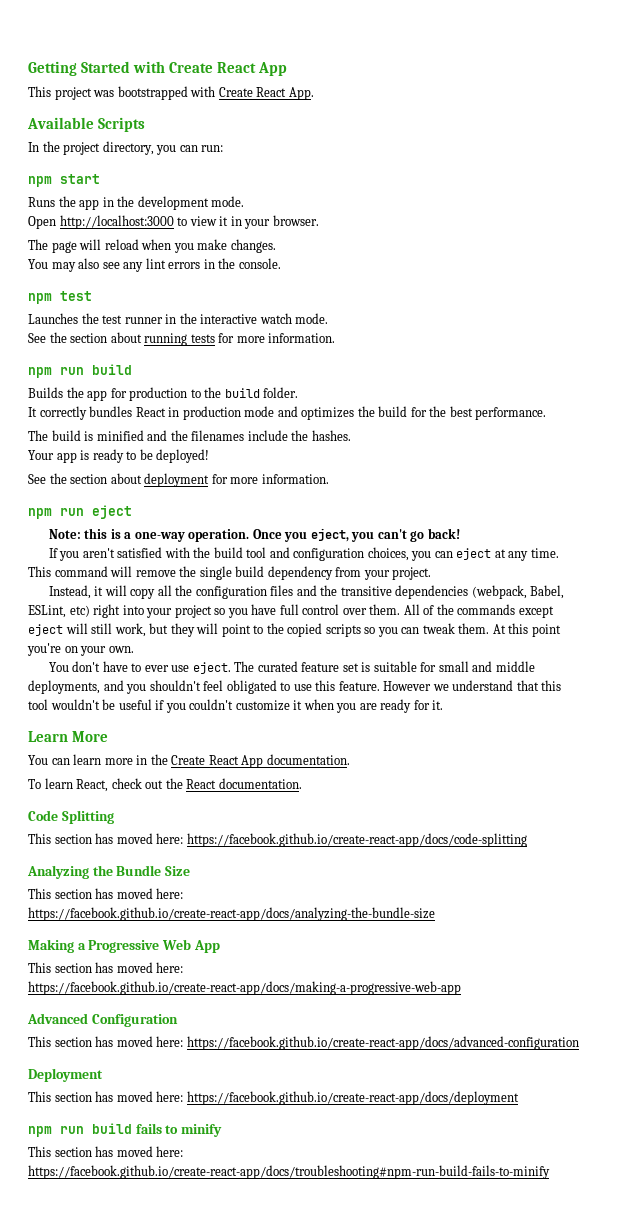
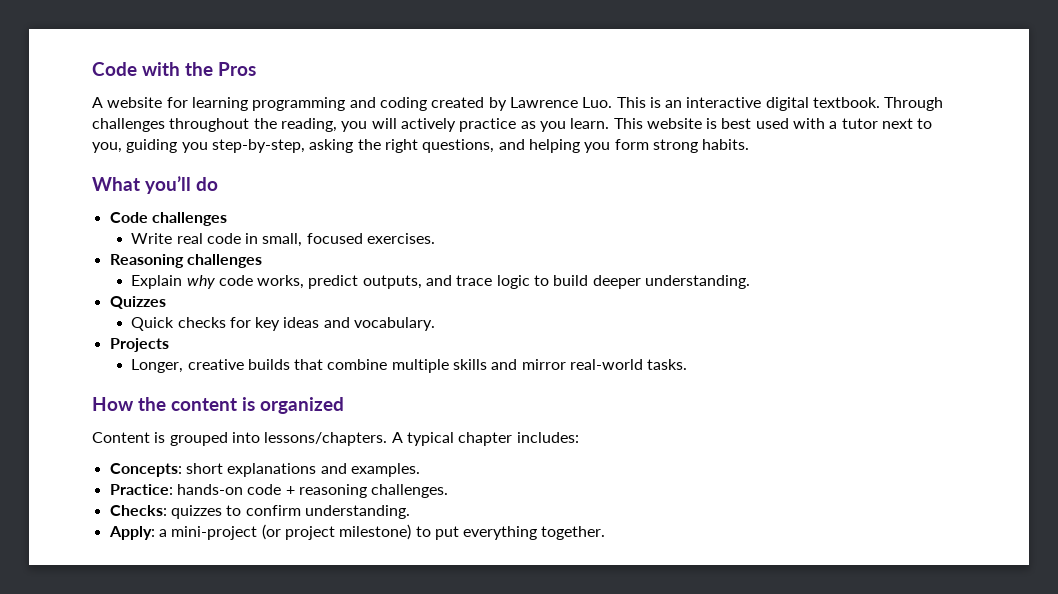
[28,61,288,76] [28,86,314,100] [27,117,145,132] [28,141,224,155] [28,174,100,187] [28,196,245,210] [28,215,319,229] [28,239,276,253] [28,258,281,272] [28,291,92,304] [28,313,329,324] [28,332,336,346] [28,364,132,378] [28,387,299,401] [28,406,547,420] [28,430,351,441] [28,449,210,463] [28,473,329,487] [28,505,132,519] [48,528,460,542] [48,547,559,561] [28,566,432,580] [48,585,565,599] [28,604,554,618] [28,623,561,637] [27,643,134,656] [48,661,535,674] [28,680,562,694] [28,699,444,713] [28,731,108,742] [28,754,350,768] [28,778,302,792] [28,810,114,824] [28,833,527,847] [27,865,190,879] [28,888,184,899] [28,907,435,921] [28,939,220,953] [28,962,184,973] [28,981,461,995] [27,1013,178,1027] [28,1036,579,1050] [28,1068,103,1082] [28,1091,519,1105] [28,1123,222,1137] [28,1146,184,1157] [28,1165,550,1179] Getting Started with Create React App // This project was bootstrapped with Create React App. // Available Scripts // In the project directory, you can run: // npm start // Runs the app in the development mode. // Open http://localhost:3000 to view it in your browser. // The page will reload when you make changes. // You may also see any lint errors in the console. // npm test // Launches the test runner in the interactive watch mode. // See the section about running tests for more information. // npm run build // Builds the app for production to the build folder. // It correctly bundles React in production mode and optimizes the build for the best performance. // The build is minified and the filenames include the hashes. // Your app is ready to be deployed! // See the section about deployment for more information. // npm run eject // Note: this is a one-way operation. Once you eject, you can't go back! // If you aren't satisfied with the build tool and configuration choices, you can eject at any time. This command will remove the single build dependency from your project. // Instead, it will copy all the configuration files and the transitive dependencies (webpack, Babel, ESLint, etc) right into your project so you have full control over them. All of the commands except eject will still work, but they will point to the copied scripts so you can tweak them. At this point you're on your own. // You don't have to ever use eject. The curated feature set is suitable for small and middle deployments, and you shouldn't feel obligated to use this feature. However we understand that this tool wouldn't be useful if you couldn't customize it when you are ready for it. // Learn More // You can learn more in the Create React App documentation. // To learn React, check out the React documentation. // Code Splitting // This section has moved here: https://facebook.github.io/create-react-app/docs/code-splitting // Analyzing the Bundle Size // This section has moved here: https://facebook.github.io/create-react-app/docs/analyzing-the-bundle-size // Making a Progressive Web App // This section has moved here: https://facebook.github.io/create-react-app/docs/making-a-progressive-web-app // Advanced Configuration // This section has moved here: https://facebook.github.io/create-react-app/docs/advanced-configuration // Deployment // This section has moved here: https://facebook.github.io/create-react-app/docs/deployment // npm run build fails to minify // This section has moved here: https://facebook.github.io/create-react-app/docs/troubleshooting#npm-run-build-fails-to-minify -> [92,62,256,76] [92,97,944,111] [92,118,933,132] [92,139,750,153] [92,176,218,194] [109,212,227,226] [131,233,436,247] [109,254,262,268] [131,275,751,289] [109,296,166,309] [131,317,436,331] [109,338,169,352] [131,359,688,373] [92,397,344,414] [92,432,579,446] [109,463,420,477] [109,484,449,498] [109,505,410,519] [108,524,606,540] Code with the Pros // A website for learning programming and coding created by Lawrence Luo. This is an interactive digital textbook. Through challenges throughout the reading, you will actively practice as you learn. This website is best used with a tutor next to you, guiding you step-by-step, asking the right questions, and helping you form strong habits. // What you’ll do // Code challenges // Write real code in small, focused exercises. // Reasoning challenges // Explain why code works, predict outputs, and trace logic to build deeper understanding. // Quizzes // Quick checks for key ideas and vocabulary. // Projects // Longer, creative builds that combine multiple skills and mirror real-world tasks. // How the content is organized // Content is grouped into lessons/chapters. A typical chapter includes: // Concepts: short explanations and examples. // Practice: hands-on code + reasoning challenges. // Checks: quizzes to confirm understanding. // Apply: a mini-project (or project milestone) to put everything together.

